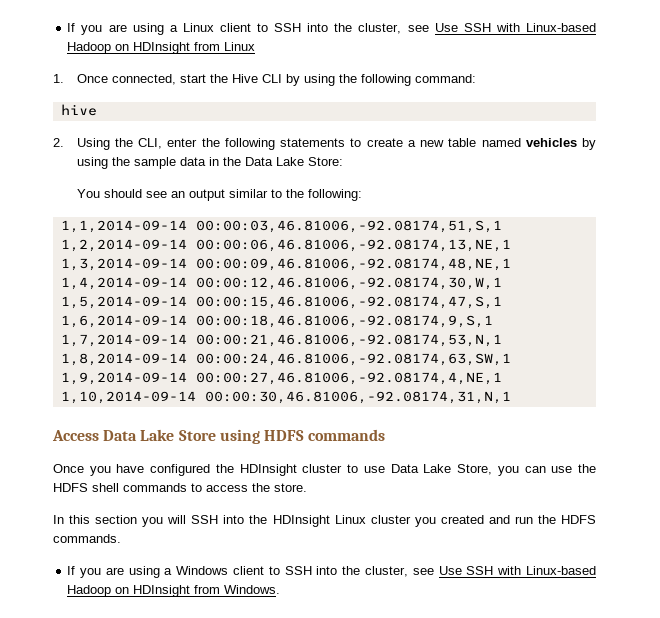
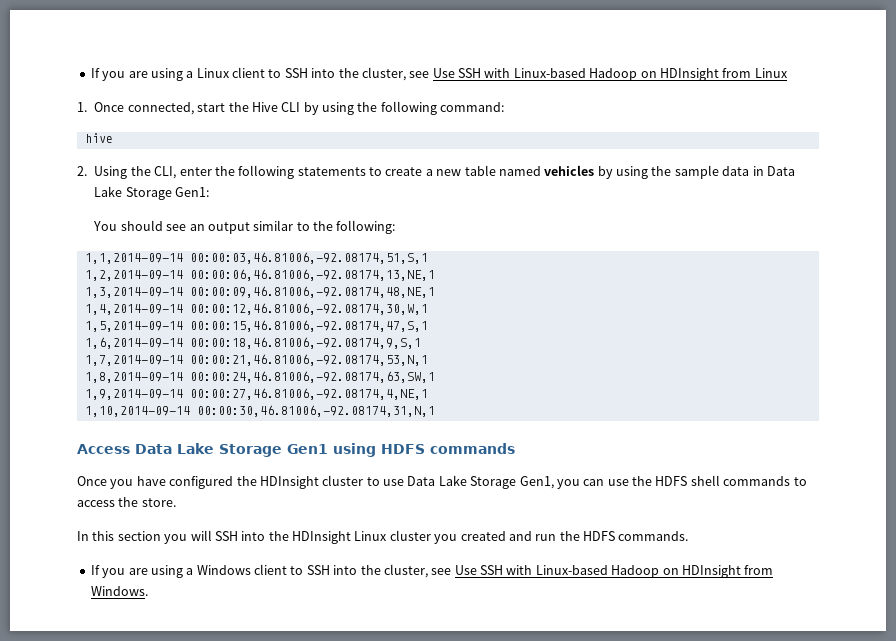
[222,157,343,166] the Data Lake Store: -> [766,166,795,176] [94,186,210,200] Data Lake Storage Gen1:
[178,430,216,441] Store -> [219,444,328,457] Storage Gen1
[457,464,493,475] Store, -> [470,476,554,489] Storage Gen1,

